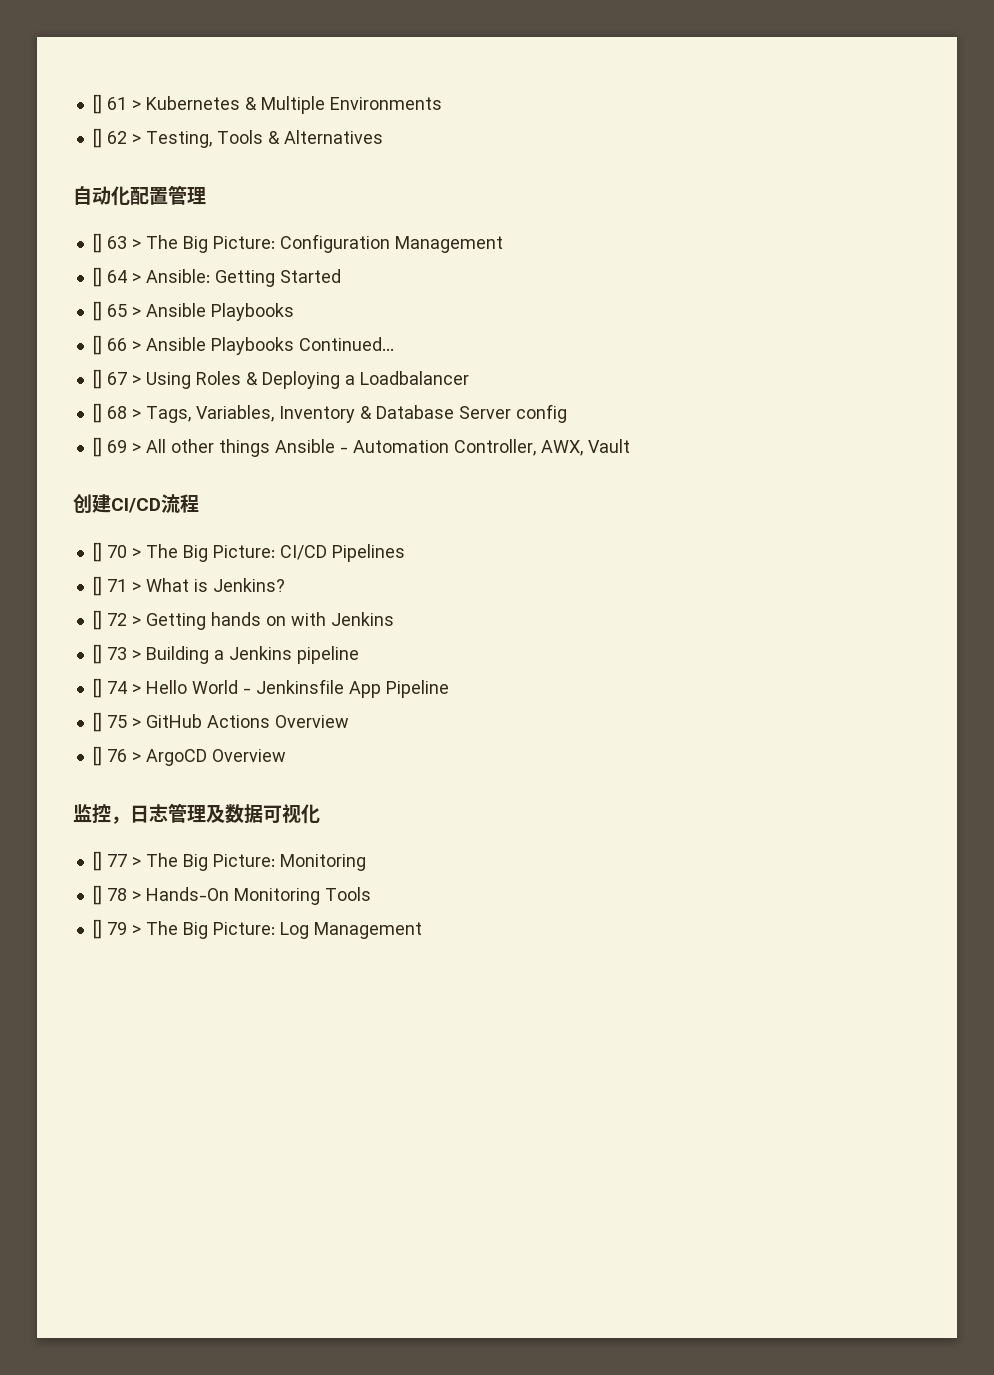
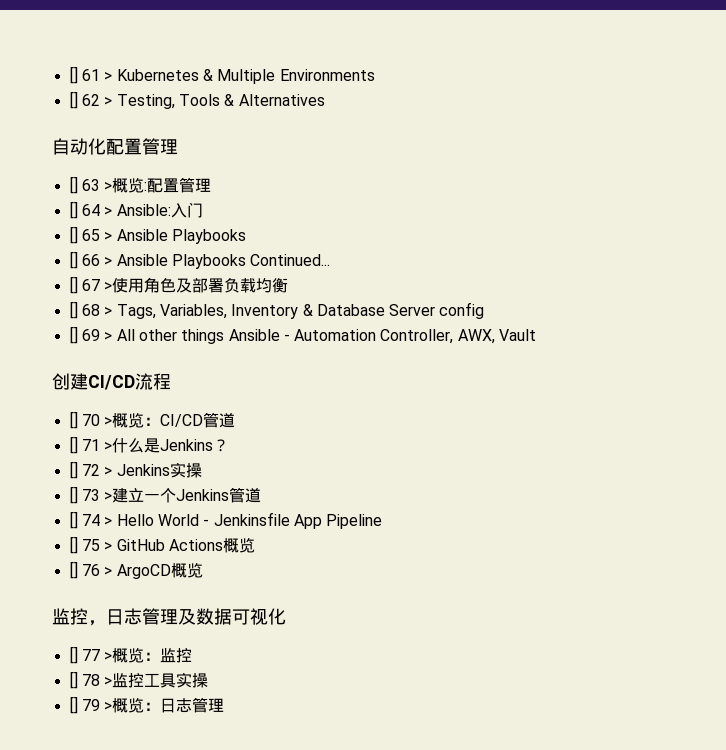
[145,234,503,253] The Big Picture: Configuration Management -> [112,177,212,193] 概览:配置管理
[214,269,341,287] Getting Started -> [170,202,203,218] 入门
[145,371,469,389] Using Roles & Deploying a Loadbalancer -> [112,277,289,293] 使用角色及部署负载均衡
[145,544,405,562] The Big Picture: CI/CD Pipelines -> [112,412,236,428] 概览：CI/CD管道
[145,578,285,592] What is Jenkins? -> [112,438,230,453] 什么是Jenkins？
[145,612,394,630] Getting hands on with Jenkins -> [116,462,202,478] Jenkins实操
[145,646,359,664] Building a Jenkins pipeline -> [112,487,262,503] 建立一个Jenkins管道
[274,715,349,728] Overview -> [222,537,255,553] 概览
[211,749,286,762] Overview -> [170,562,203,578] 概览
[145,853,366,871] The Big Picture: Monitoring -> [112,647,193,663] 概览：监控
[145,887,371,905] Hands-On Monitoring Tools -> [112,672,209,688] 监控工具实操
[145,921,422,939] The Big Picture: Log Management -> [112,697,225,713] 概览：日志管理

